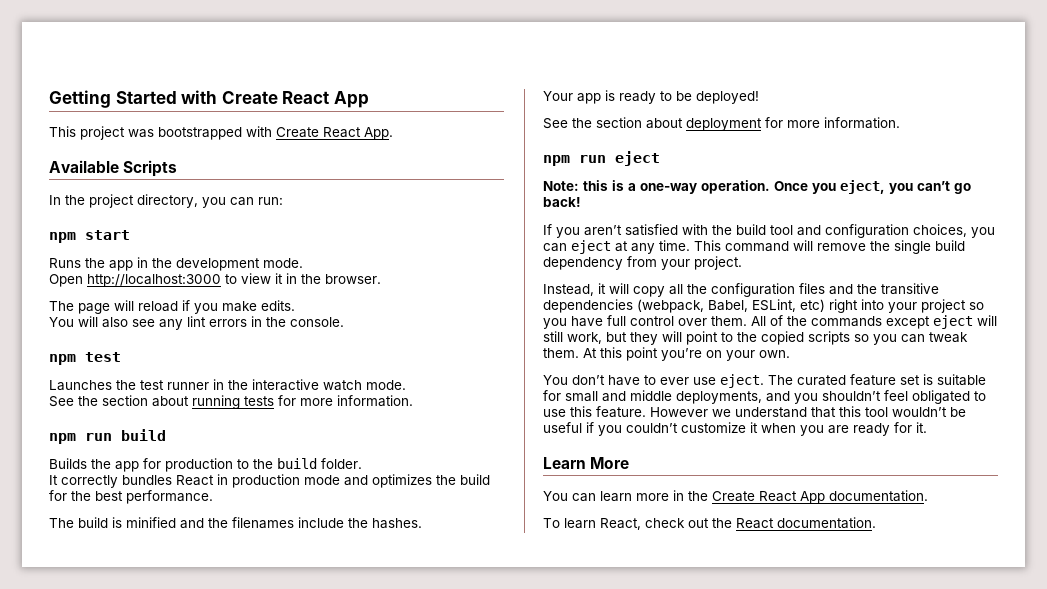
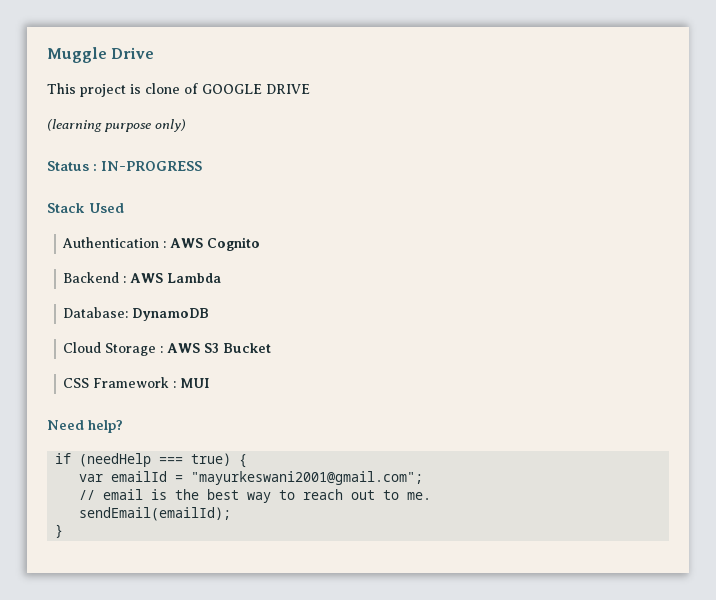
[49,90,369,108] [49,126,393,140] [49,160,178,177] [49,194,283,208] [49,230,130,243] [49,257,303,271] [49,273,381,287] [49,300,295,314] [49,316,344,330] [49,352,121,365] [49,379,406,391] [49,395,413,409] [49,429,166,444] [49,458,362,472] [49,474,490,488] [49,490,213,504] [49,517,422,529] [543,90,759,104] [543,117,900,131] [543,151,660,166] [543,180,971,194] [543,197,581,207] [543,224,995,238] [543,240,965,254] [543,256,742,270] [543,283,939,297] [543,299,984,313] [543,315,997,329] [543,331,968,345] [543,347,790,361] [543,374,986,388] [543,390,986,404] [543,406,966,418] [543,422,927,436] [543,457,630,469] [543,490,928,504] [543,517,876,530] Getting Started with Create React App // This project was bootstrapped with Create React App. // Available Scripts // In the project directory, you can run: // npm start // Runs the app in the development mode. // Open http://localhost:3000 to view it in the browser. // The page will reload if you make edits. // You will also see any lint errors in the console. // npm test // Launches the test runner in the interactive watch mode. // See the section about running tests for more information. // npm run build // Builds the app for production to the build folder. // It correctly bundles React in production mode and optimizes the build for the best performance. // The build is minified and the filenames include the hashes. // Your app is ready to be deployed! // See the section about deployment for more information. // npm run eject // Note: this is a one-way operation. Once you eject, you can’t go back! // If you aren’t satisfied with the build tool and configuration choices, you can eject at any time. This command will remove the single build dependency from your project. // Instead, it will copy all the configuration files and the transitive dependencies (webpack, Babel, ESLint, etc) right into your project so you have full control over them. All of the commands except eject will still work, but they will point to the copied scripts so you can tweak them. At this point you’re on your own. // You don’t have to ever use eject. The curated feature set is suitable for small and middle deployments, and you shouldn’t feel obligated to use this feature. However we understand that this tool wouldn’t be useful if you couldn’t customize it when you are ready for it. // Learn More // You can learn more in the Create React App documentation. // To learn React, check out the React documentation. -> [47,47,155,63] [47,83,310,97] [47,119,186,132] [47,161,202,171] [47,203,124,213] [62,237,261,251] [63,272,222,283] [63,307,210,321] [63,342,272,356] [63,377,210,388] [47,420,123,433] [55,453,248,468] [79,471,424,485] [79,489,432,503] [79,507,232,521] [55,524,64,538] Muggle Drive // This project is clone of GOOGLE DRIVE // (learning purpose only) // Status : IN-PROGRESS // Stack Used // Authentication : AWS Cognito // Backend : AWS Lambda // Database: DynamoDB // Cloud Storage : AWS S3 Bucket // CSS Framework : MUI // Need help? // if (needHelp === true) { // var emailId = "mayurkeswani2001@gmail.com"; // // email is the best way to reach out to me. // sendEmail(emailId); // }

